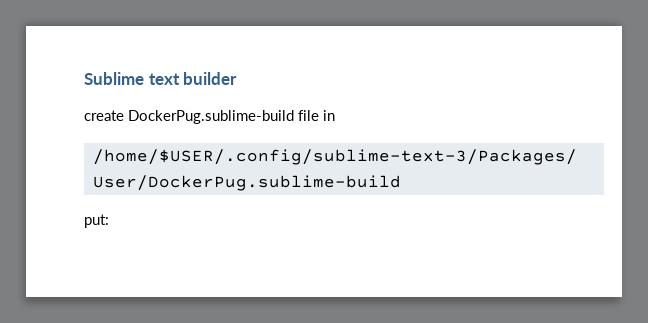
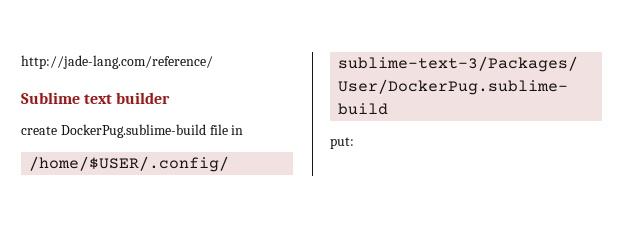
(84, 78) none -> [21,55,213,69] http://jade-lang.com/reference/ //

